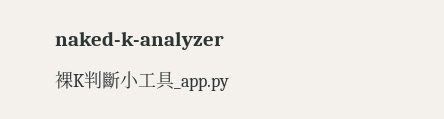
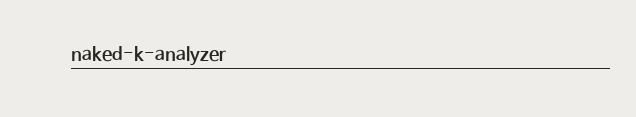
[55,71,229,91] // 裸K判斷小工具_app.py -> (226, 56) none

